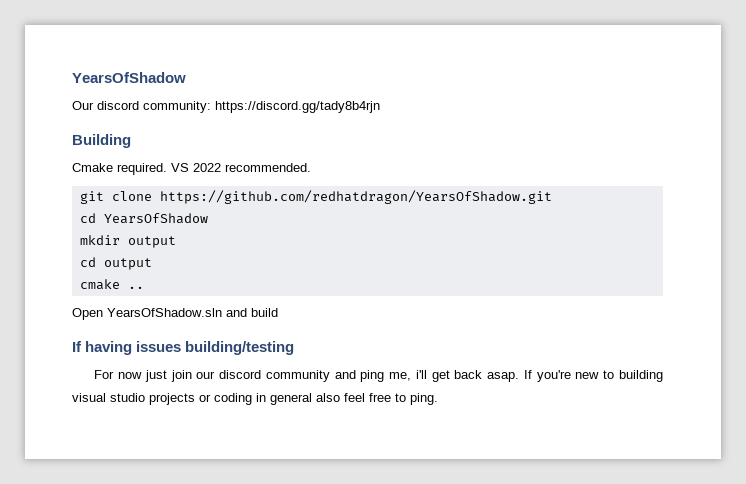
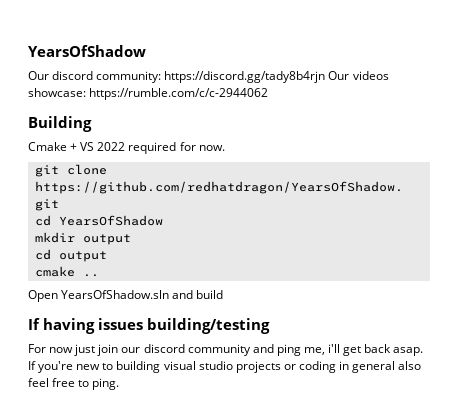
(380, 107) none -> [328,71,389,80] [28,88,269,100] Our videos showcase: https://rumble.com/c/c-2944062
[117,163,167,175] required. -> [70,143,78,151] +
[225,163,311,172] recommended. -> [128,142,225,154] required for now.

